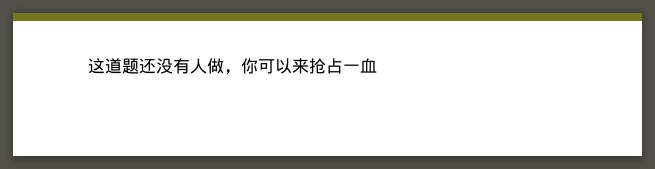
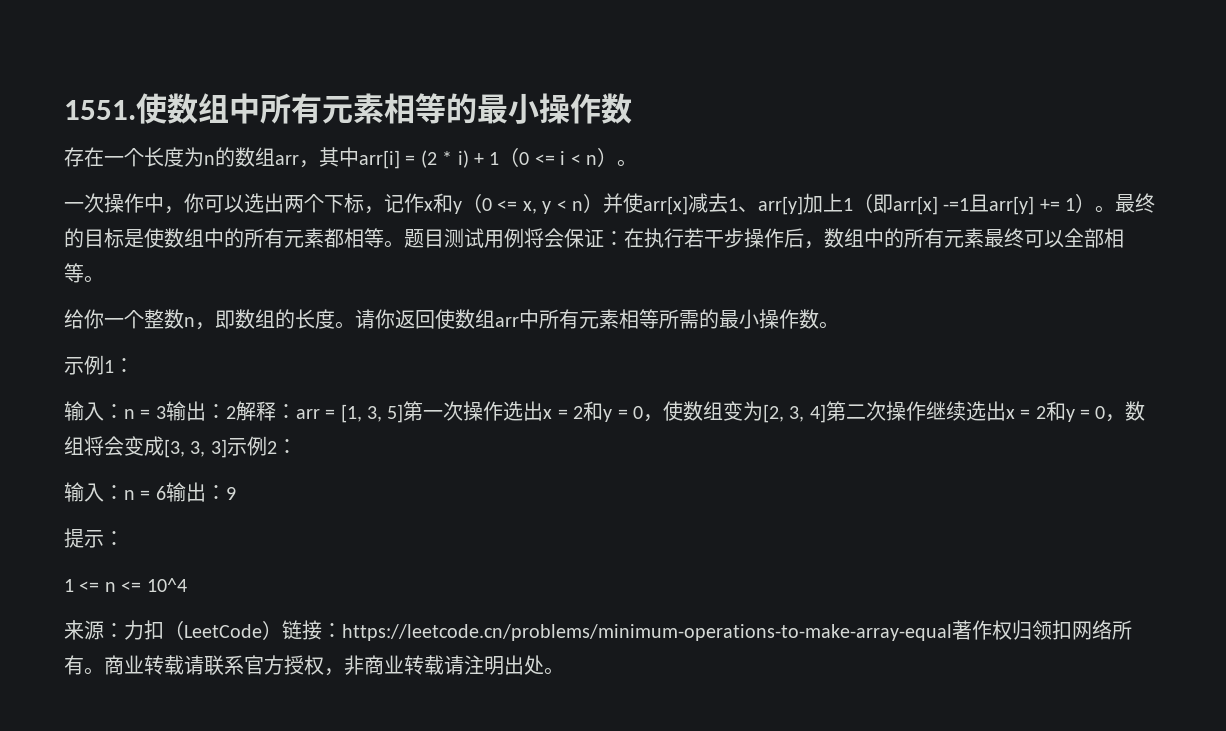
[88,58,377,75] 这道题还没有人做，你可以来抢占一血 -> [64,93,632,124] [64,147,637,169] [64,193,1156,215] [64,228,1124,249] [64,263,104,283] [64,309,839,330] [64,355,134,375] [64,401,1146,423] [64,436,297,458] [64,482,236,502] [64,528,124,548] [64,578,187,592] [64,620,1132,641] [64,655,564,676] 1551.使数组中所有元素相等的最小操作数 // 存在一个长度为n的数组arr，其中arr[i] = (2 * i) + 1（0 <= i < n）。 // 一次操作中，你可以选出两个下标，记作x和y（0 <= x, y < n）并使arr[x]减去1、arr[y]加上1（即arr[x] -=1且arr[y] += 1）。最终的目标是使数组中的所有元素都相等。题目测试用例将会保证：在执行若干步操作后，数组中的所有元素最终可以全部相等。 // 给你一个整数n，即数组的长度。请你返回使数组arr中所有元素相等所需的最小操作数。 // 示例1： // 输入：n = 3输出：2解释：arr = [1, 3, 5]第一次操作选出x = 2和y = 0，使数组变为[2, 3, 4]第二次操作继续选出x = 2和y = 0，数组将会变成[3, 3, 3]示例2： // 输入：n = 6输出：9 // 提示： // 1 <= n <= 10^4 // 来源：力扣（LeetCode）链接：https://leetcode.cn/problems/minimum-operations-to-make-array-equal著作权归领扣网络所有。商业转载请联系官方授权，非商业转载请注明出处。

